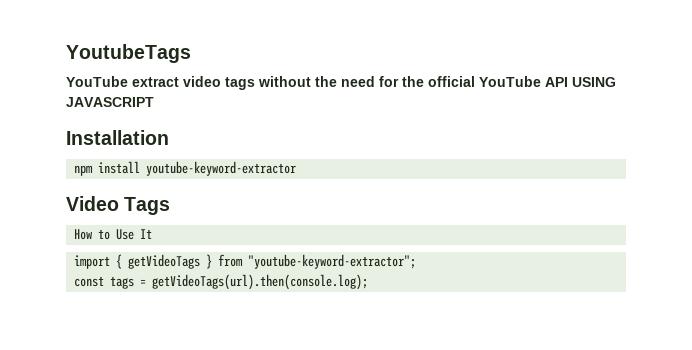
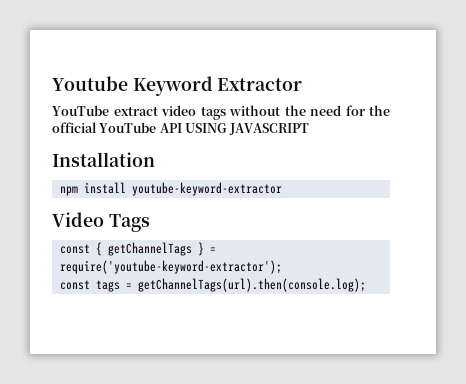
[66,44,191,63] YoutubeTags -> [52,76,303,96] Youtube Keyword Extractor
[74,229,153,240] [74,254,417,269] How to Use It // import { getVideoTags } from "youtube-keyword-extractor"; -> [59,242,216,256] [59,260,282,274] const { getChannelTags } = require('youtube-keyword-extractor');
[152,274,369,290] getVideoTags(url).then(console.log); -> [137,278,366,292] getChannelTags(url).then(console.log);

